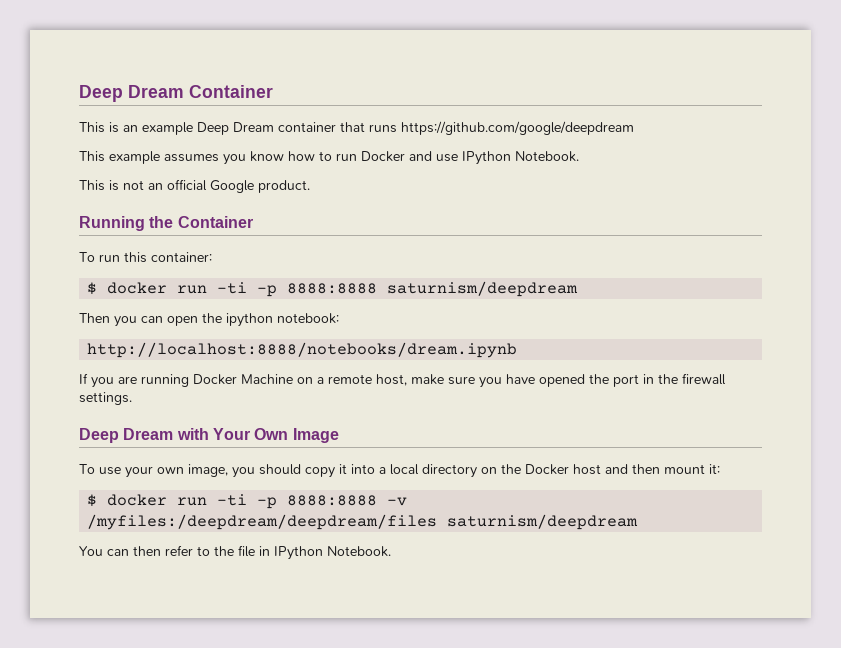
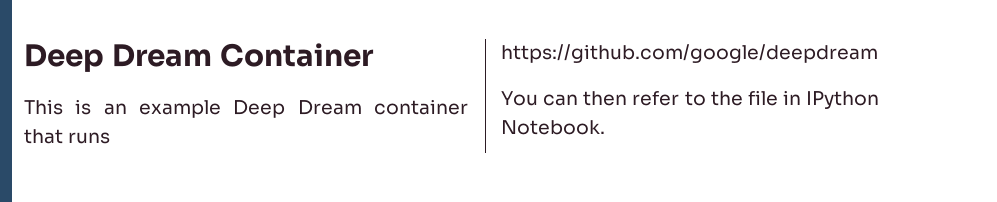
[79,151,579,165] [79,179,310,193] [79,216,253,231] [79,252,212,263] [87,281,579,297] [79,313,339,327] [87,342,518,358] [79,373,726,388] [79,392,132,405] [79,428,339,443] [79,464,720,478] [87,494,408,509] [87,514,639,530] // This example assumes you know how to run Docker and use IPython Notebook. // This is not an official Google product. // Running the Container // To run this container: // $ docker run -ti -p 8888:8888 saturnism/deepdream // Then you can open the ipython notebook: // http://localhost:8888/notebooks/dream.ipynb // If you are running Docker Machine on a remote host, make sure you have opened the port in the firewall settings. // Deep Dream with Your Own Image // To use your own image, you should copy it into a local directory on the Docker host and then mount it: // $ docker run -ti -p 8888:8888 -v /myfiles:/deepdream/deepdream/files saturnism/deepdream -> (878, 53) none

